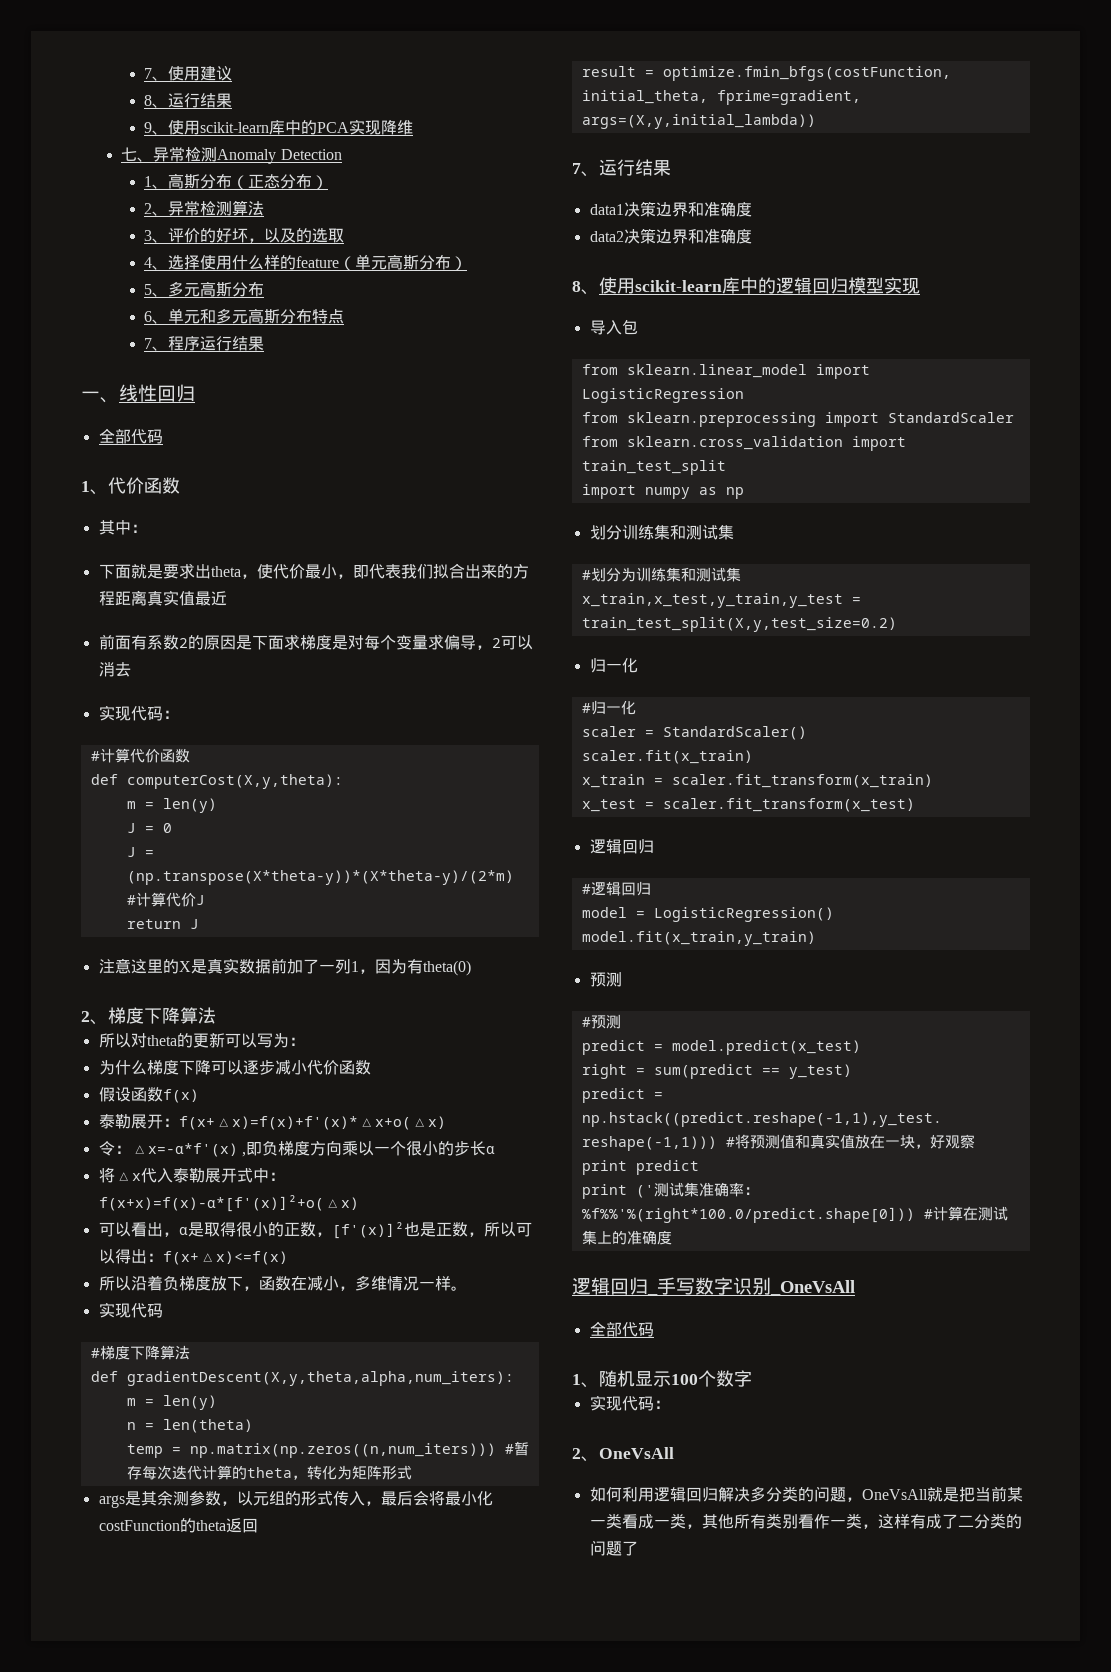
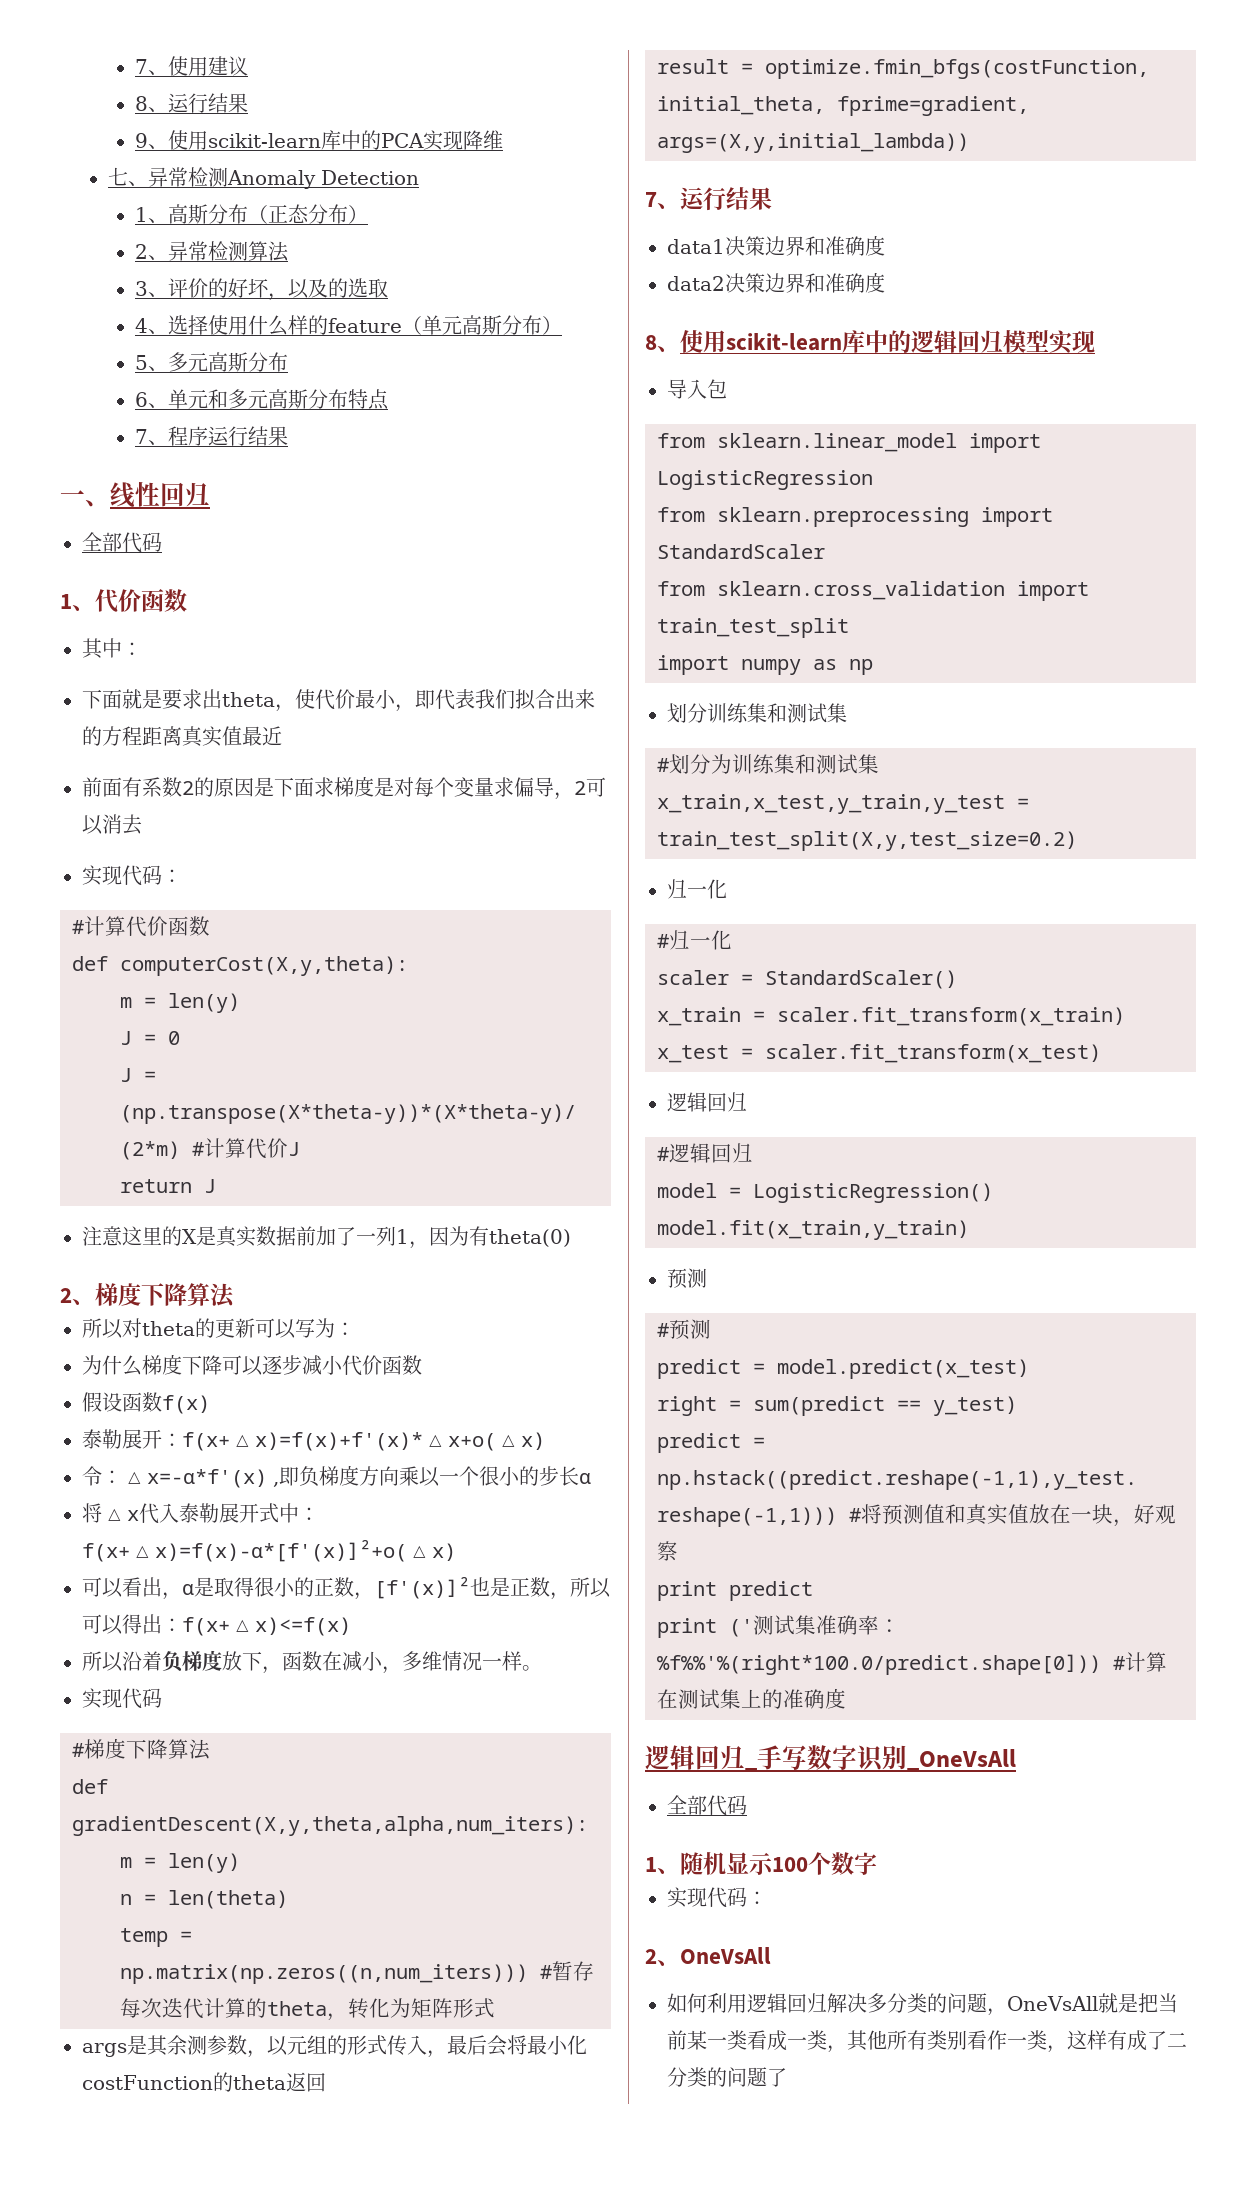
[98,1195,359,1212] f(x+x)=f(x)-α*[f'(x)]²+o(△x) -> [82,1539,456,1562] f(x+△x)=f(x)-α*[f'(x)]²+o(△x)
[581,750,753,764] // scaler.fit(x_train) -> (957, 979) none

